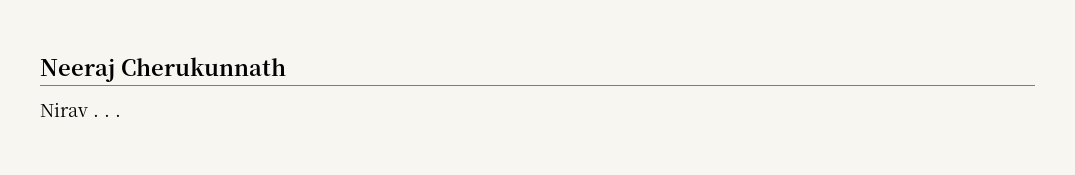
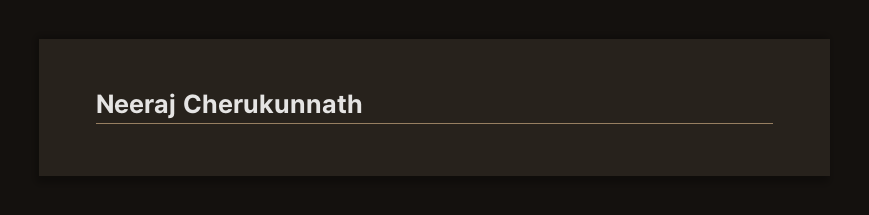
[40,102,121,117] // Nirav . . . -> (364, 104) none

